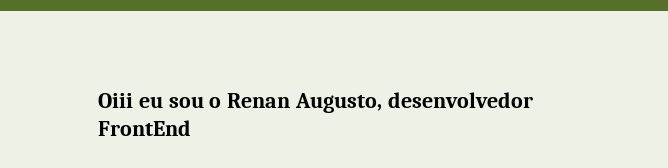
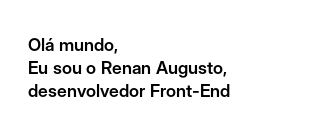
[98,93,163,108] Oiii eu -> [28,38,118,54] [28,61,48,74] Olá mundo, // Eu
[98,120,191,136] FrontEnd -> [149,84,230,97] Front-End

